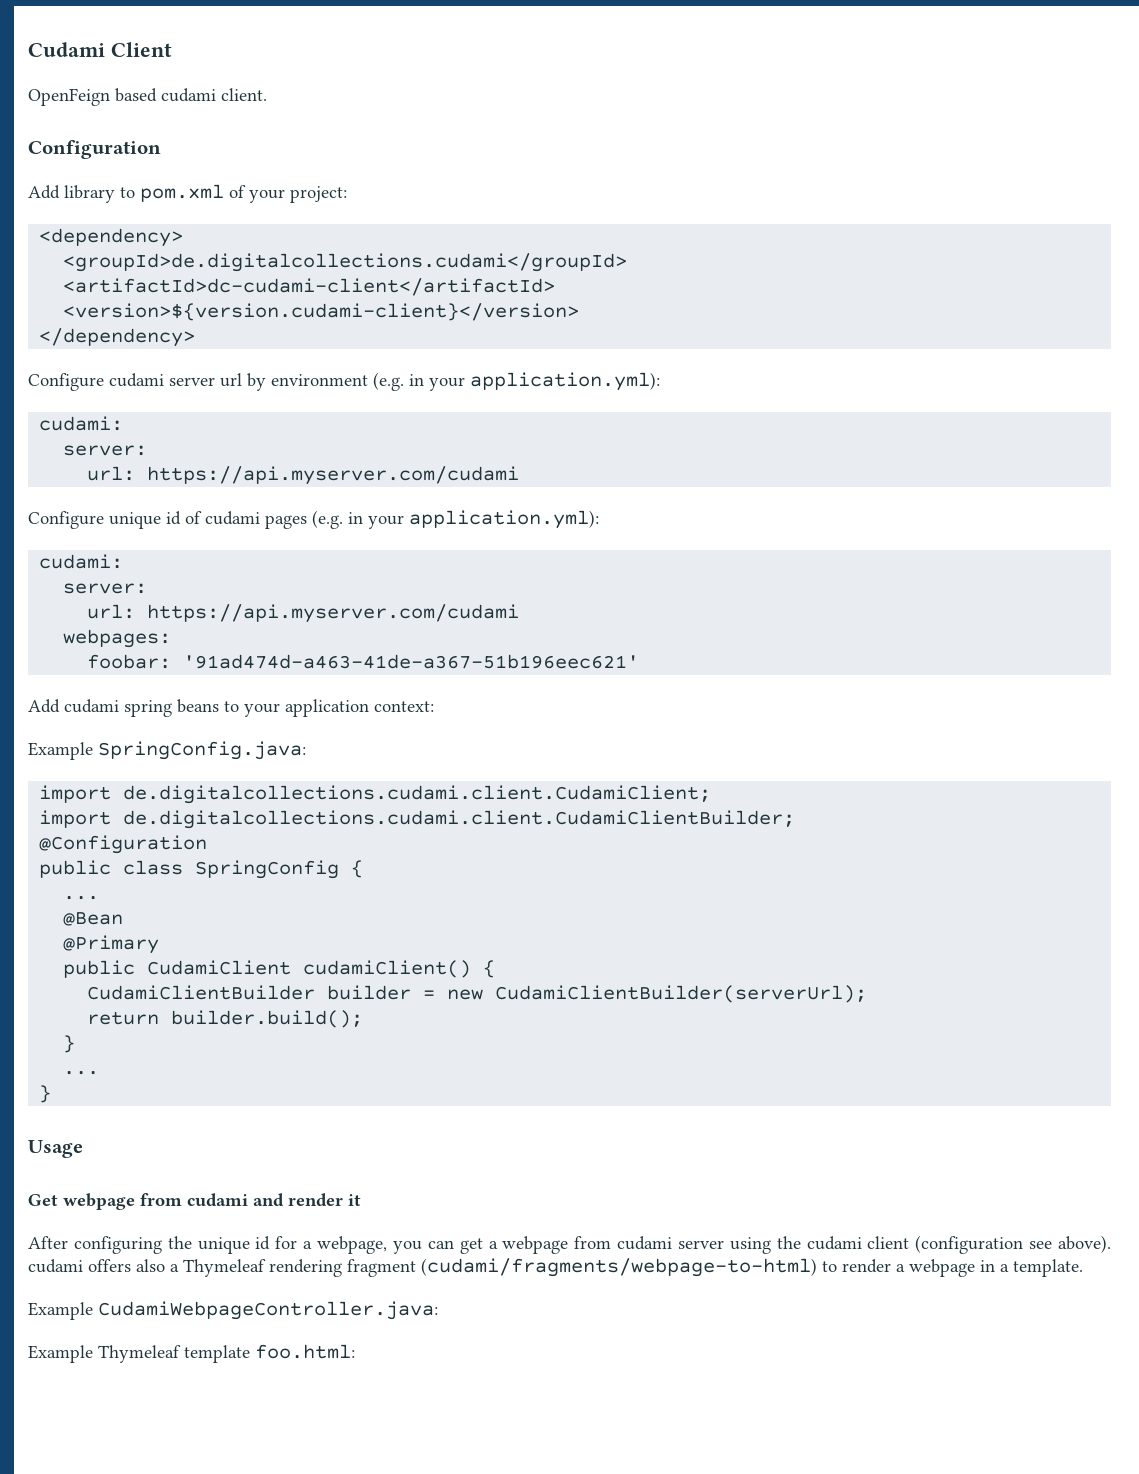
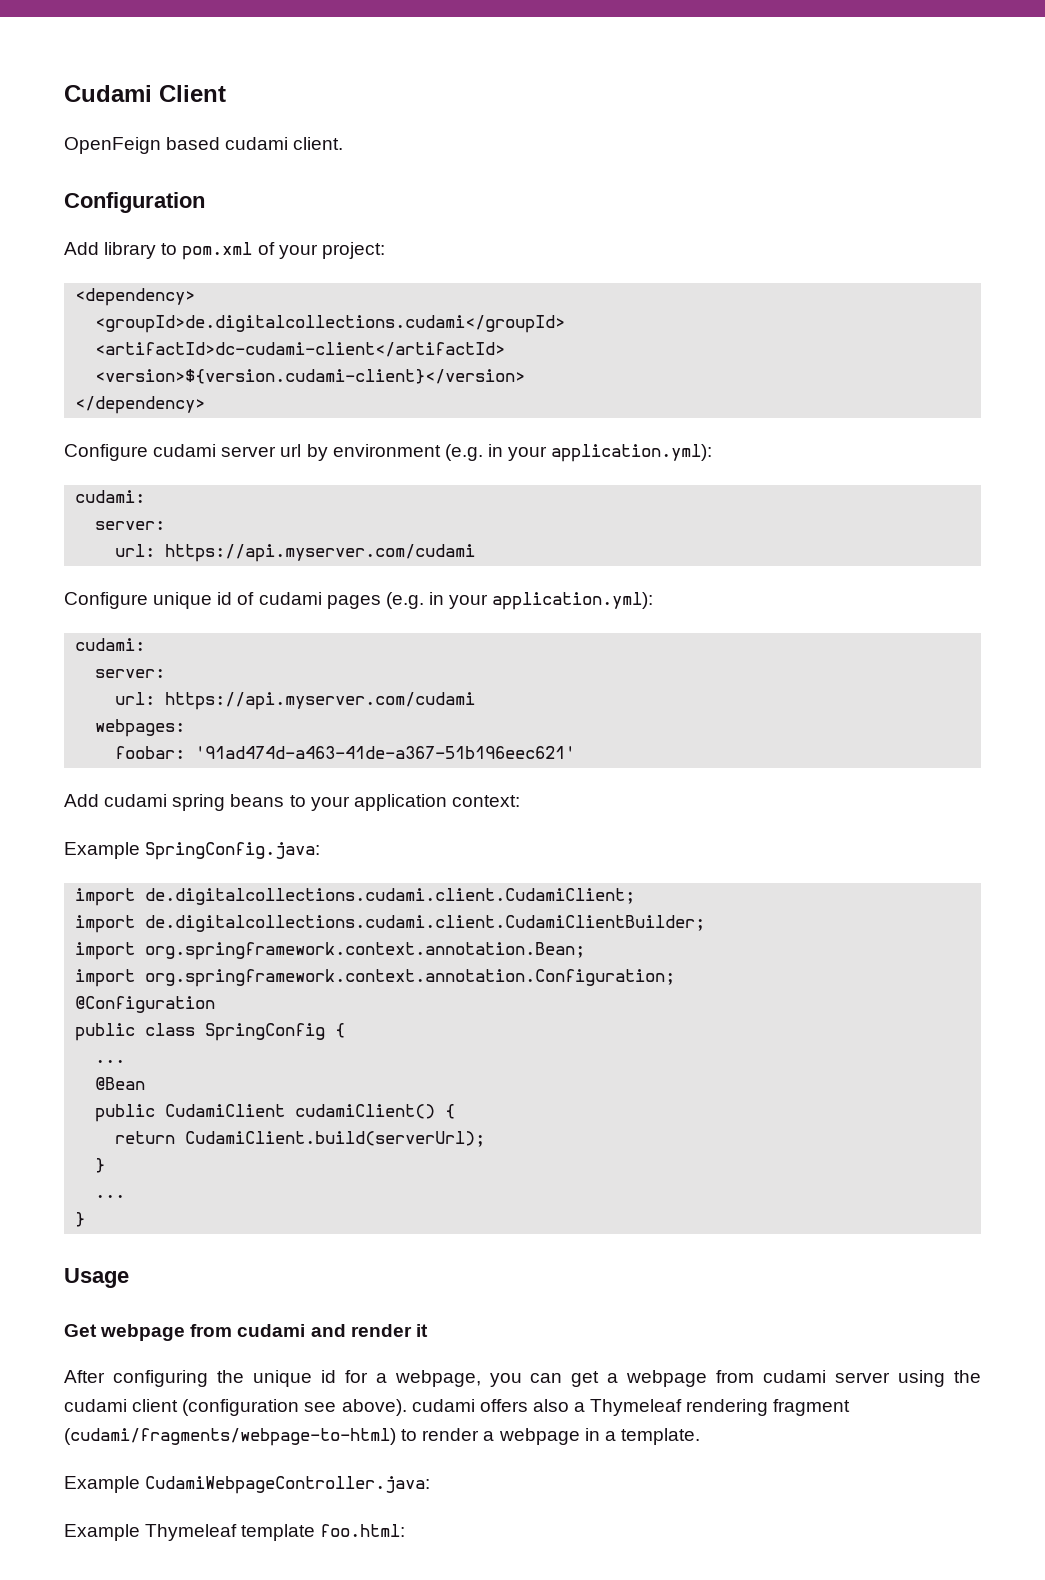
(796, 819) none -> [75,942,586,960] [75,969,676,987] // import org.springframework.context.annotation.Bean; // import org.springframework.context.annotation.Configuration;
[63,935,160,954] // @Primary -> (146, 1083) none
[87,985,868,1003] // CudamiClientBuilder builder = new CudamiClientBuilder(serverUrl); -> (456, 1111) none
[171,1010,364,1028] builder.build(); -> [185,1131,486,1147] CudamiClient.build(serverUrl);

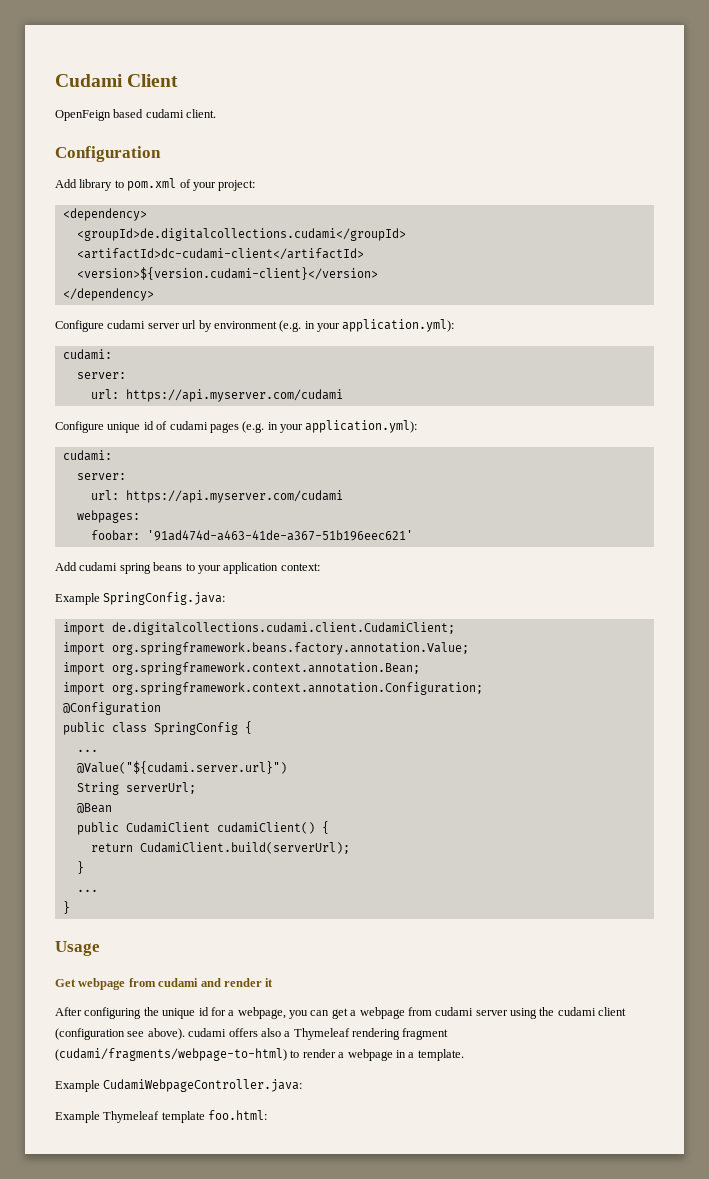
[145,915,706,932] de.digitalcollections.cudami.client.CudamiClientBuilder; -> [111,642,469,655] org.springframework.beans.factory.annotation.Value;
(126, 1061) none -> [76,761,287,774] [76,782,196,795] // @Value("${cudami.server.url}") // String serverUrl;

